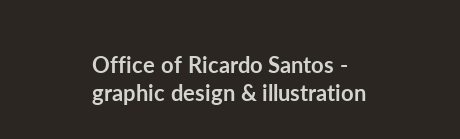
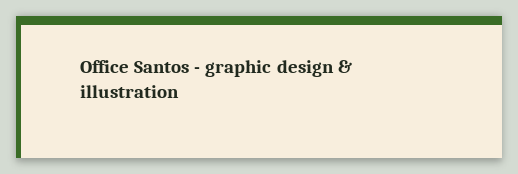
[160,56,263,73] of Ricardo -> (129, 66) none

